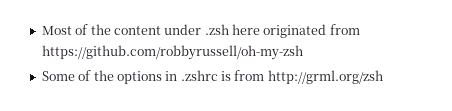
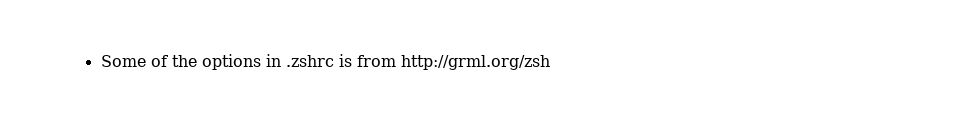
[41,24,360,38] [41,45,303,60] Most of the content under .zsh here originated from https://github.com/robbyrussell/oh-my-zsh // -> (100, 61) none

